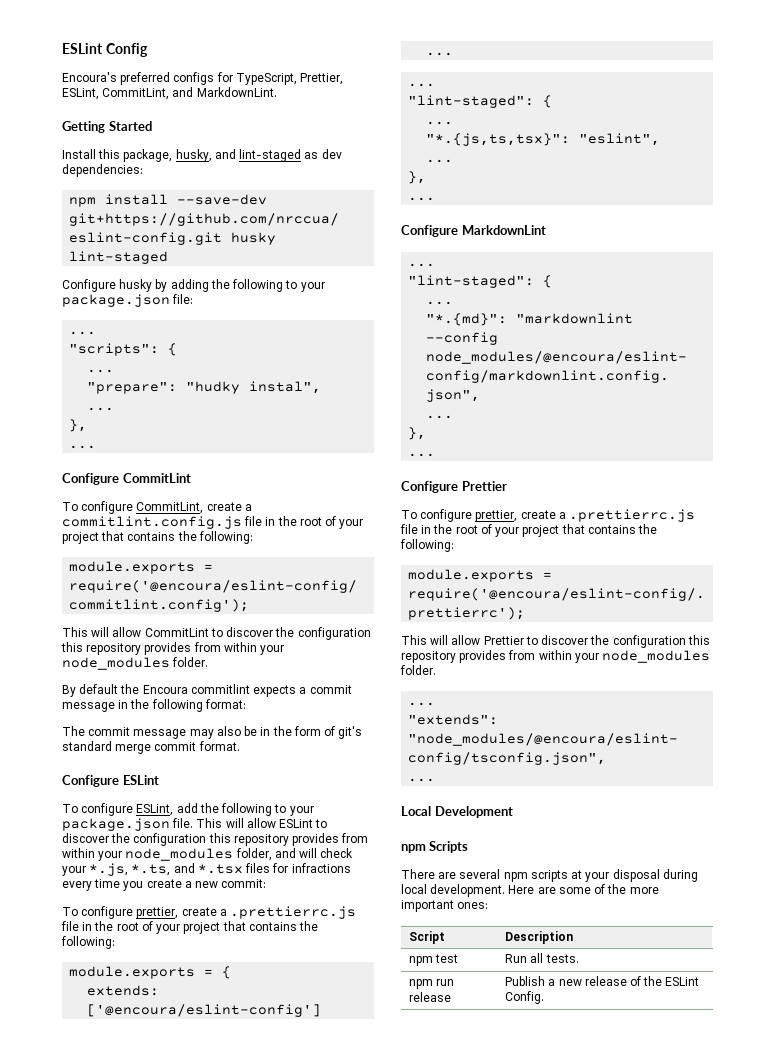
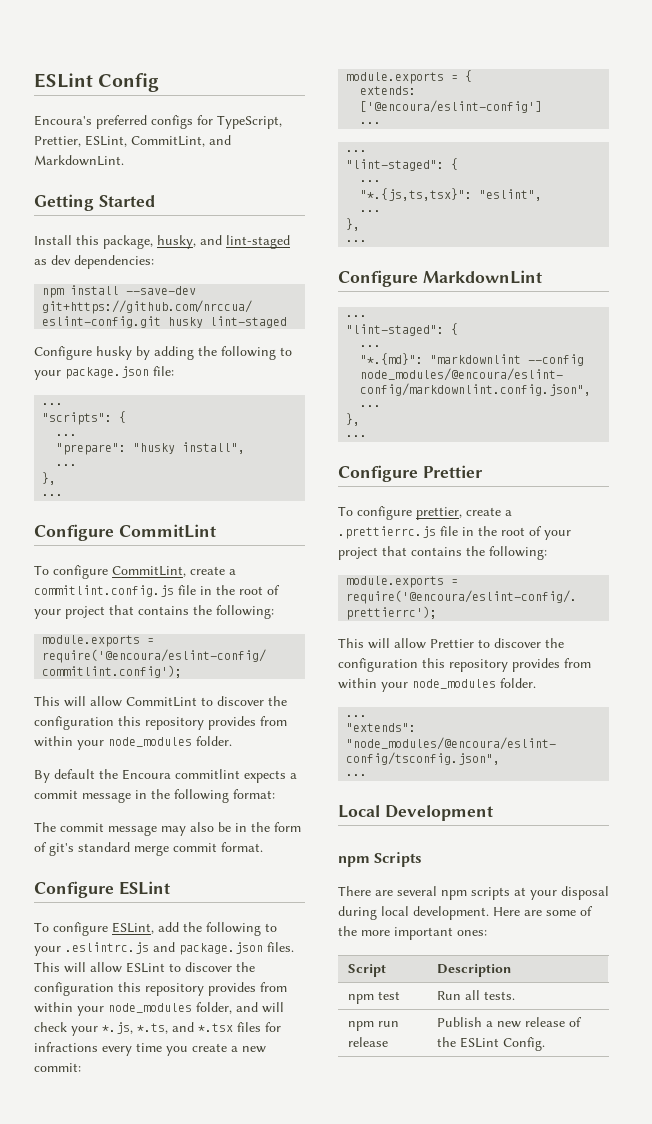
[186,381,322,394] "hudky instal", -> [133,442,246,454] "husky install",
[62,818,194,831] package.json file. -> [65,942,294,955] .eslintrc.js and package.json files.
[62,906,357,919] [61,921,319,934] [61,936,115,949] // To configure prettier, create a .prettierrc.js file in the root of your project that contains the following: -> (81, 1067) none

